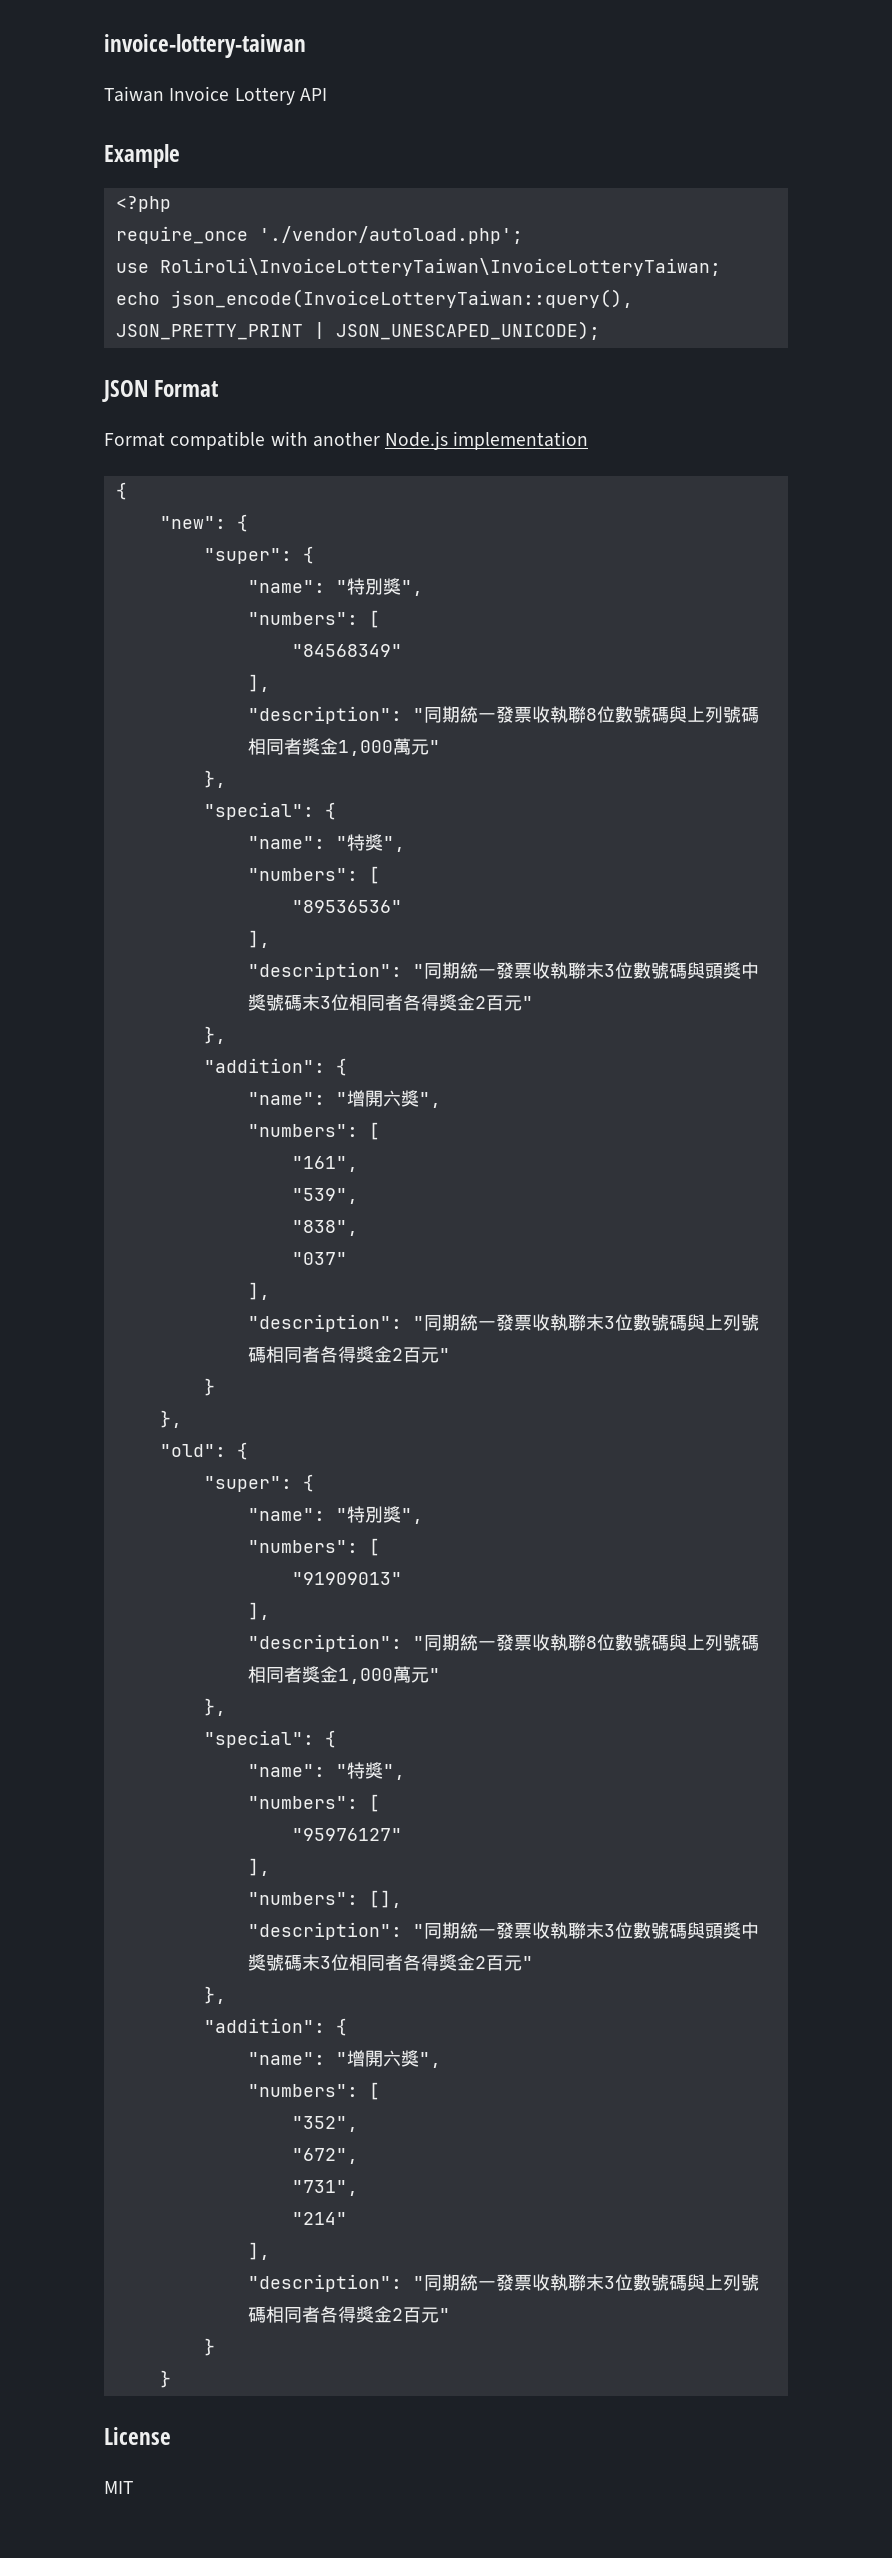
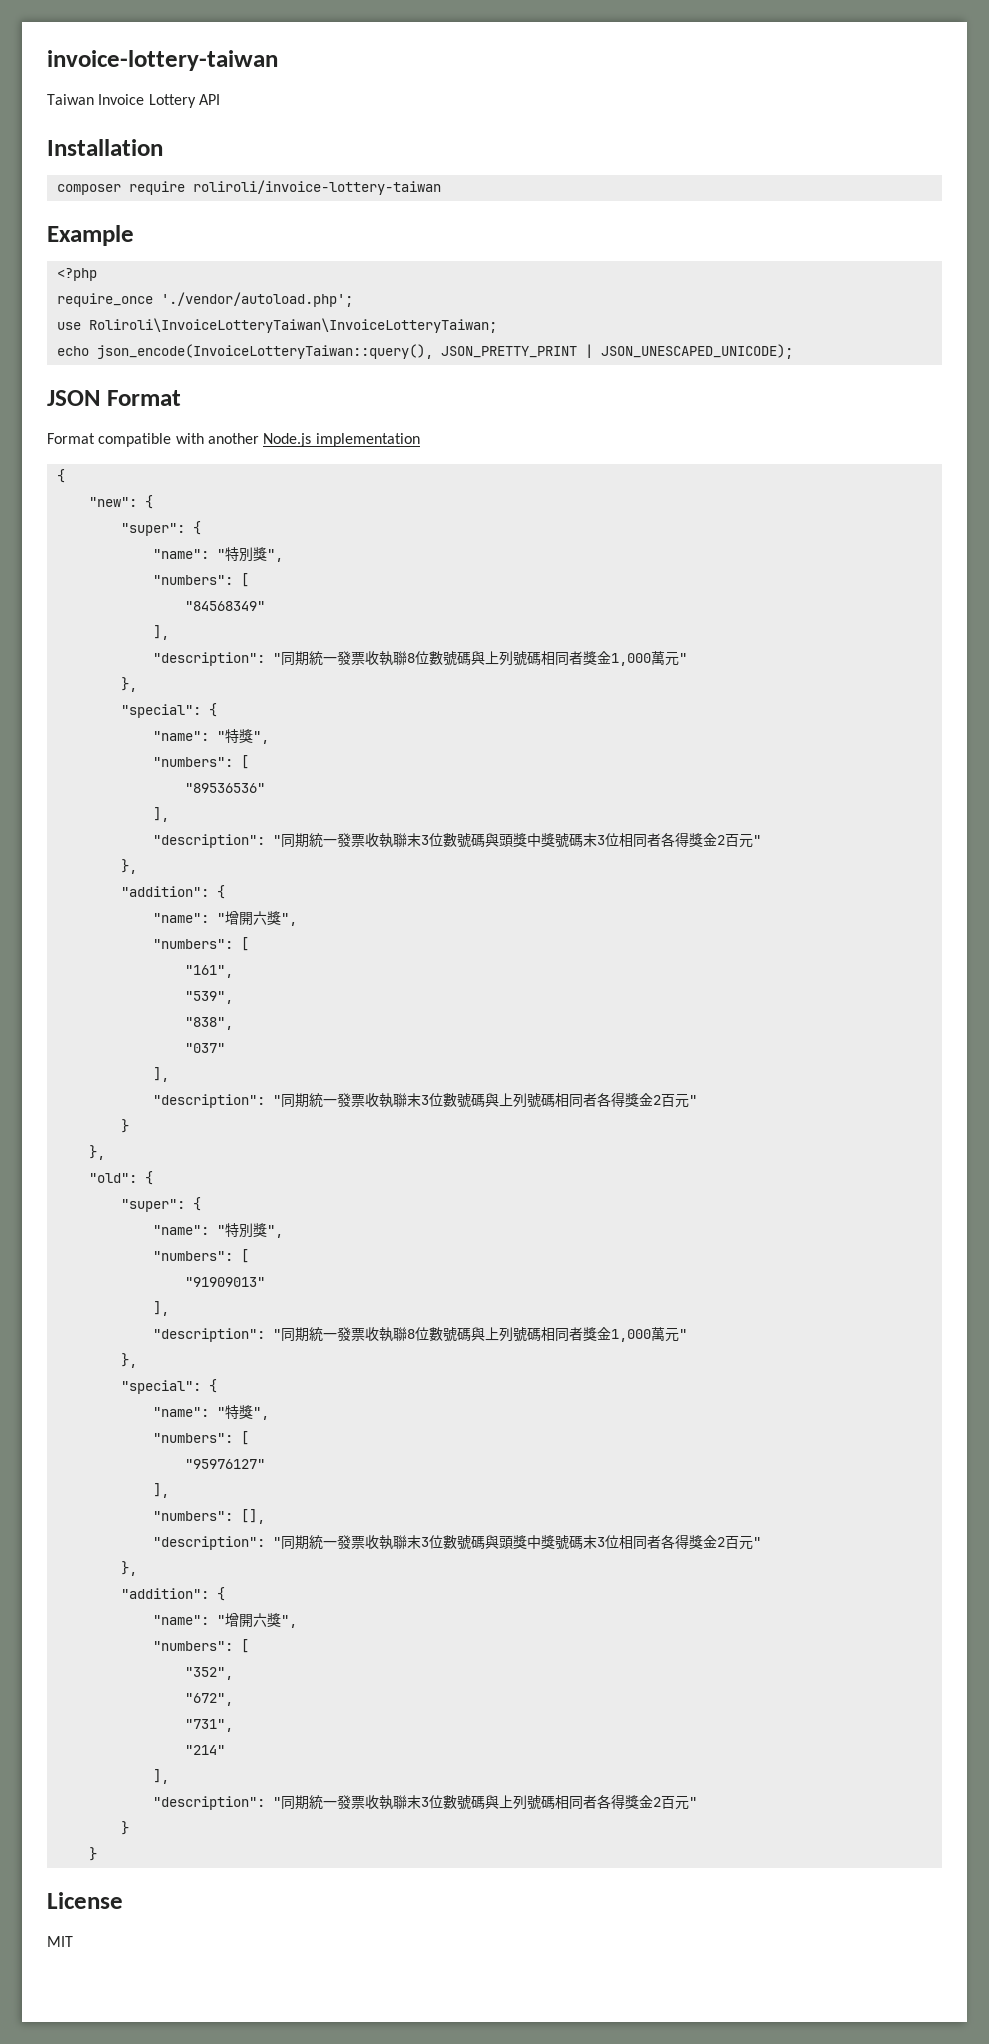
(327, 94) none -> [47,139,163,156] [56,180,441,195] // Installation // composer require roliroli/invoice-lottery-taiwan

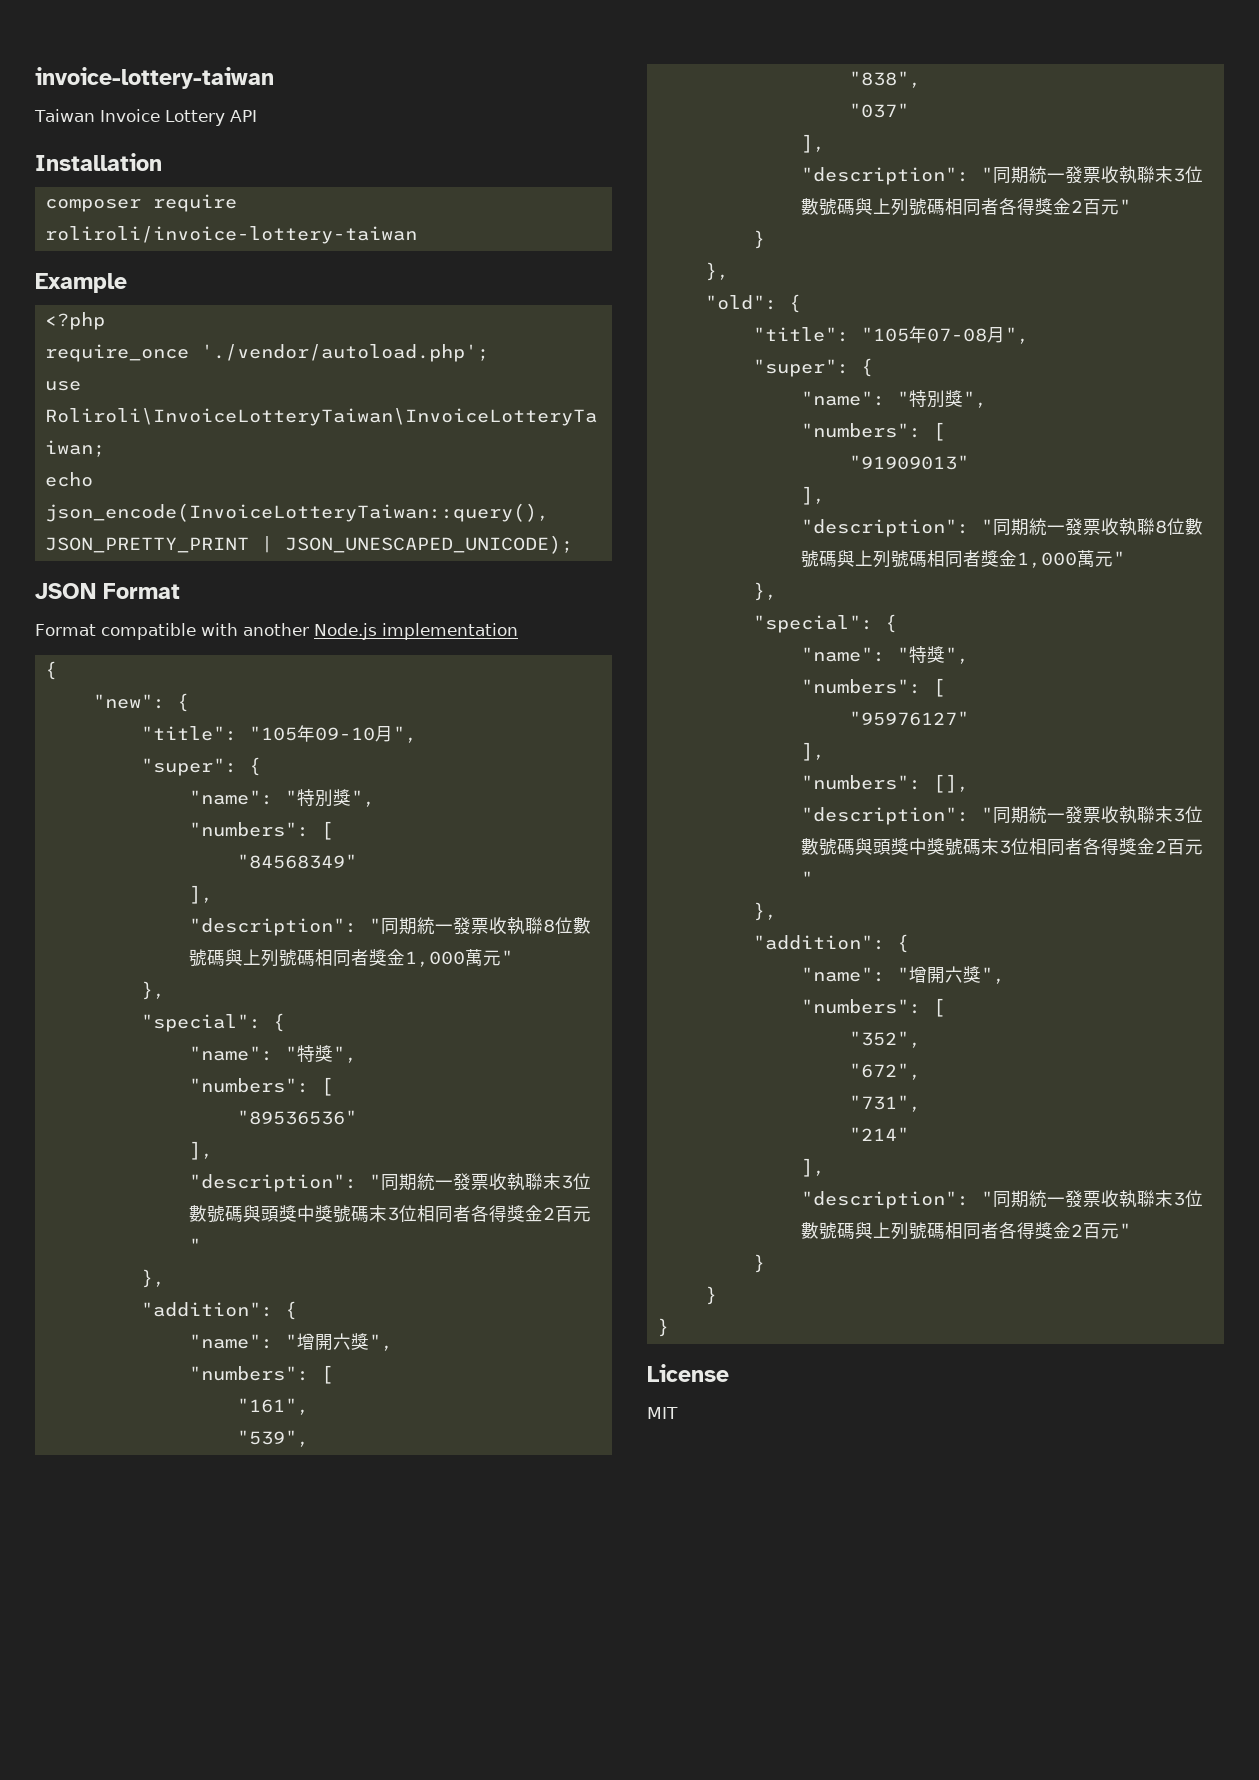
(153, 502) none -> [141,725,418,743] // "title": "105年09-10月",
(153, 1178) none -> [753,326,1030,344] // "title": "105年07-08月",
(97, 1854) none -> [657,1318,670,1337] // }

